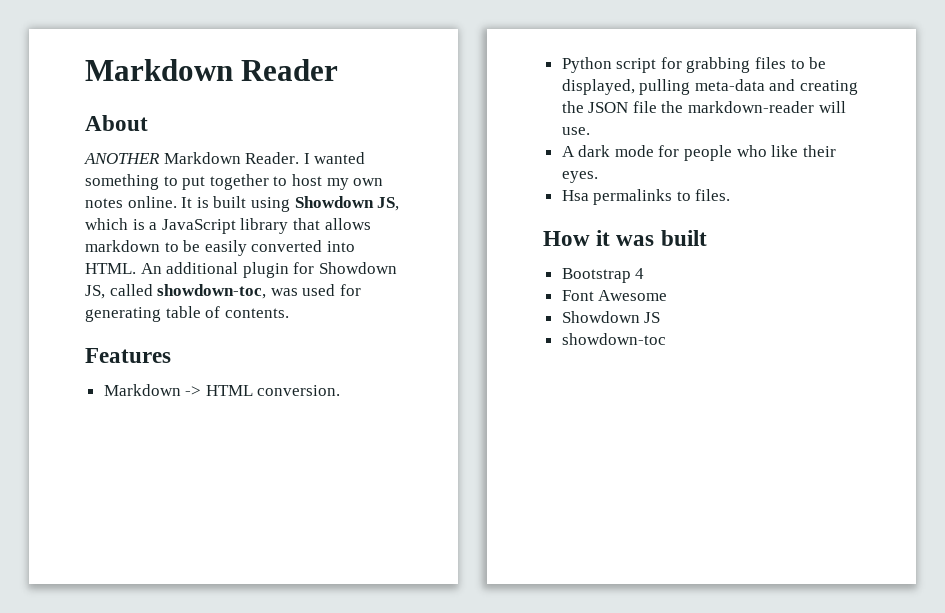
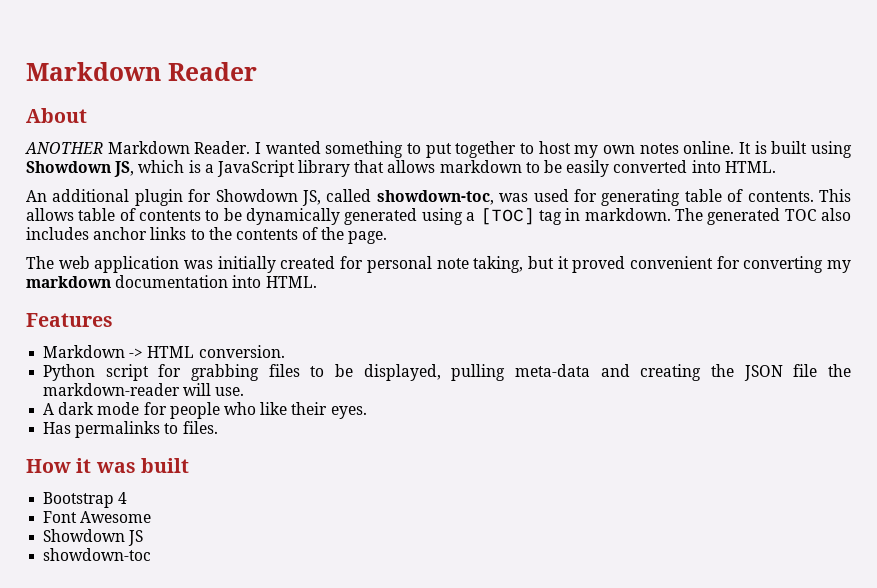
(136, 268) none -> (776, 167) //
(289, 313) none -> [818,189,851,202] [26,208,852,225] [26,227,388,244] [26,256,851,273] [26,275,317,288] This allows table of contents to be dynamically generated using a [TOC] tag in markdown. The generated TOC also includes anchor links to the contents of the page. // The web application was initially created for personal note taking, but it proved convenient for converting my markdown documentation into HTML.
[561,190,589,201] Hsa -> [43,422,72,434] Has

